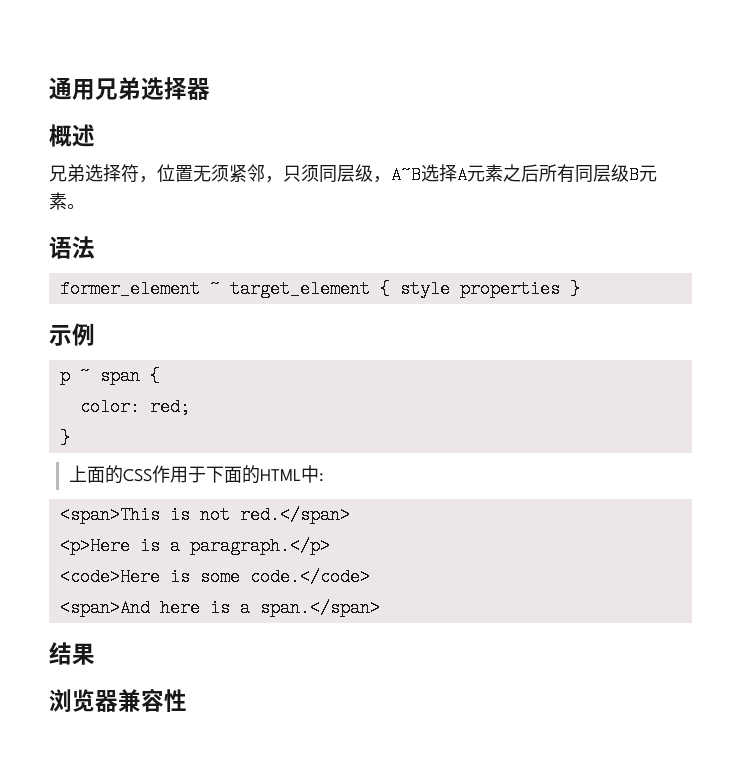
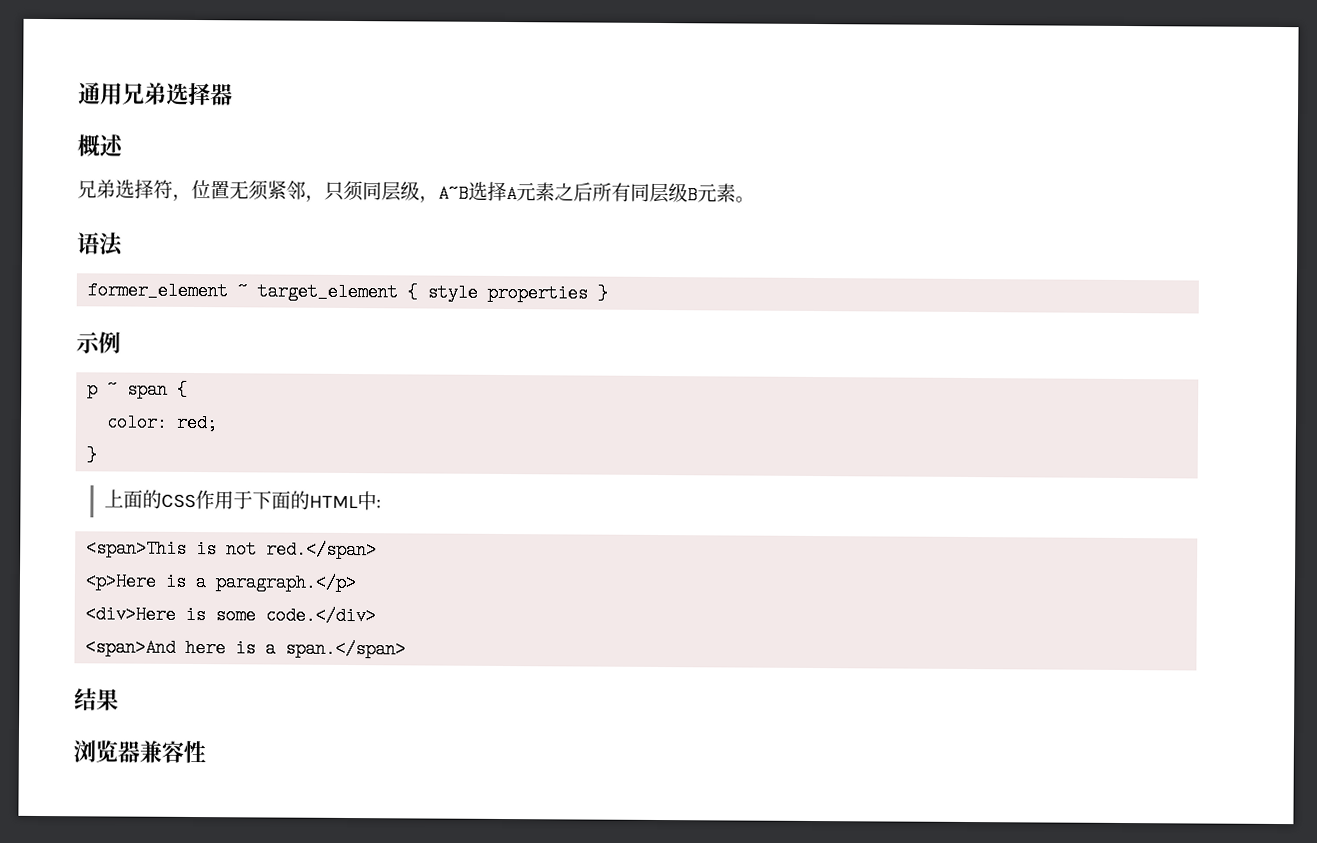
[59,568,160,586] <code>Here -> [85,605,177,624] <div>Here
[249,568,370,586] code.</code> -> [265,606,377,626] code.</div>

